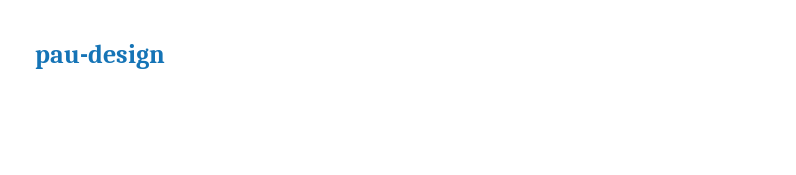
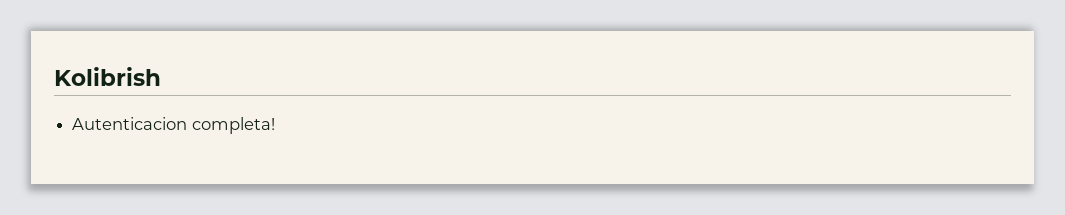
[35,44,165,69] pau-design -> [54,67,161,86] [72,117,275,134] Kolibrish // Autenticacion completa!

